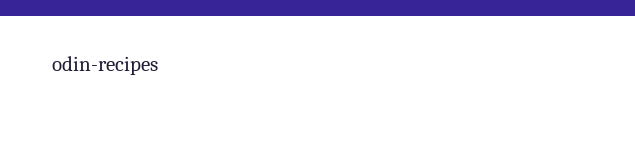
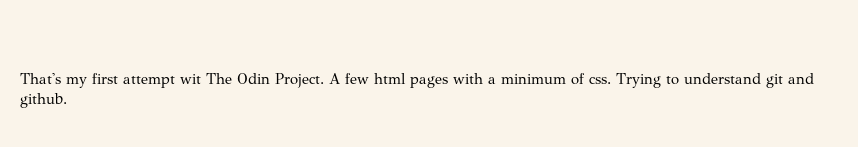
[52,56,158,75] odin-recipes -> [20,73,814,88] [20,93,67,108] That's my first attempt wit The Odin Project. A few html pages with a minimum of css. Trying to understand git and github.

